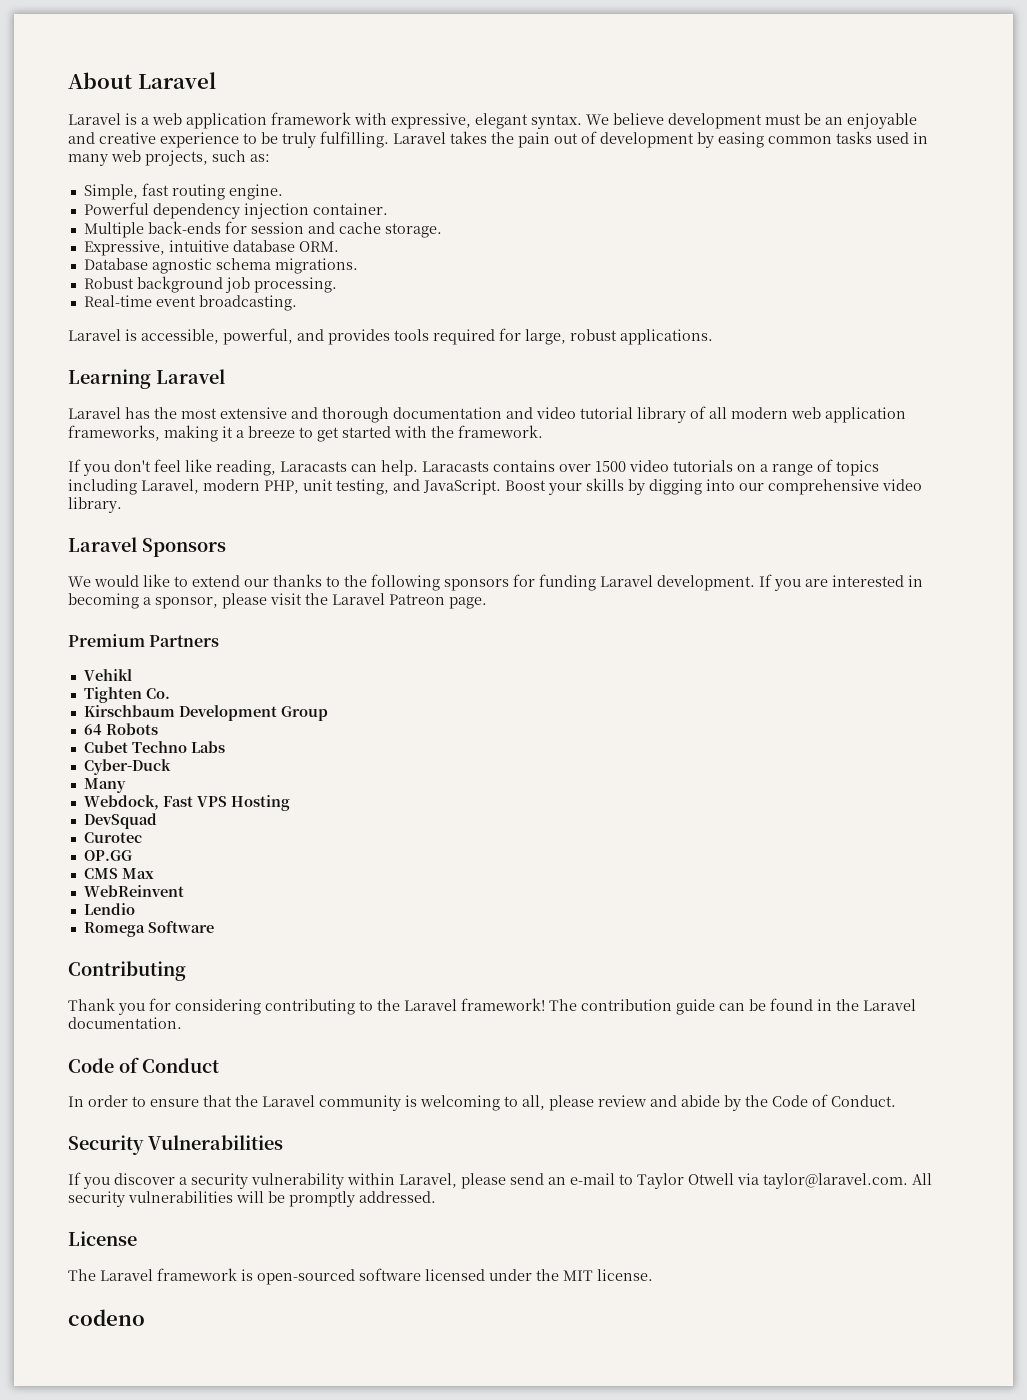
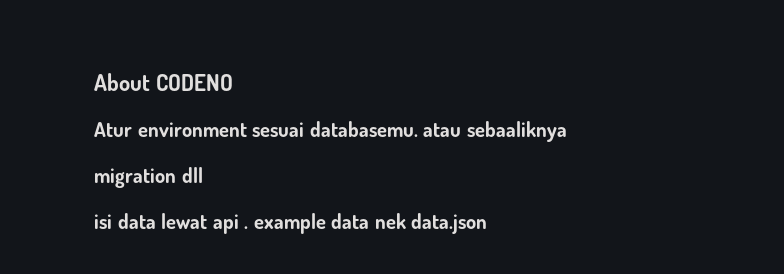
[137,72,216,89] [68,112,917,129] [68,131,928,148] [68,150,270,166] [83,183,283,200] [83,202,388,219] [83,221,442,238] [83,240,339,256] [83,258,358,274] [83,276,337,293] [83,295,297,311] [68,328,713,345] [68,369,225,389] [68,406,906,423] [68,425,543,442] [68,459,879,476] [68,478,922,495] [68,497,122,513] [68,537,226,557] [68,574,923,591] [68,593,487,609] [68,634,220,647] [83,669,132,681] [83,687,170,703] [83,705,328,721] [83,723,158,735] [83,741,225,753] [83,759,171,775] [83,778,126,793] [83,795,290,811] [83,813,157,829] [83,832,142,843] [83,850,132,861] [83,868,154,879] [83,885,184,897] [83,903,135,915] [83,921,214,937] [68,961,186,981] [68,998,916,1015] [68,1017,182,1029] [68,1057,219,1073] [68,1094,896,1111] [68,1135,283,1155] [68,1172,932,1189] [68,1191,436,1207] [68,1231,137,1246] [68,1268,653,1285] [68,1309,145,1326] Laravel // Laravel is a web application framework with expressive, elegant syntax. We believe development must be an enjoyable and creative experience to be truly fulfilling. Laravel takes the pain out of development by easing common tasks used in many web projects, such as: // Simple, fast routing engine. // Powerful dependency injection container. // Multiple back-ends for session and cache storage. // Expressive, intuitive database ORM. // Database agnostic schema migrations. // Robust background job processing. // Real-time event broadcasting. // Laravel is accessible, powerful, and provides tools required for large, robust applications. // Learning Laravel // Laravel has the most extensive and thorough documentation and video tutorial library of all modern web application frameworks, making it a breeze to get started with the framework. // If you don't feel like reading, Laracasts can help. Laracasts contains over 1500 video tutorials on a range of topics including Laravel, modern PHP, unit testing, and JavaScript. Boost your skills by digging into our comprehensive video library. // Laravel Sponsors // We would like to extend our thanks to the following sponsors for funding Laravel development. If you are interested in becoming a sponsor, please visit the Laravel Patreon page. // Premium Partners // Vehikl // Tighten Co. // Kirschbaum Development Group // 64 Robots // Cubet Techno Labs // Cyber-Duck // Many // Webdock, Fast VPS Hosting // DevSquad // Curotec // OP.GG // CMS Max // WebReinvent // Lendio // Romega Software // Contributing // Thank you for considering contributing to the Laravel framework! The contribution guide can be found in the Laravel documentation. // Code of Conduct // In order to ensure that the Laravel community is welcoming to all, please review and abide by the Code of Conduct. // Security Vulnerabilities // If you discover a security vulnerability within Laravel, please send an e-mail to Taylor Otwell via taylor@laravel.com. All security vulnerabilities will be promptly addressed. // License // The Laravel framework is open-sourced software licensed under the MIT license. // codeno -> [156,74,234,91] [94,121,567,142] [94,167,203,188] [94,213,488,234] CODENO // Atur environment sesuai databasemu. atau sebaaliknya // migration dll // isi data lewat api . example data nek data.json

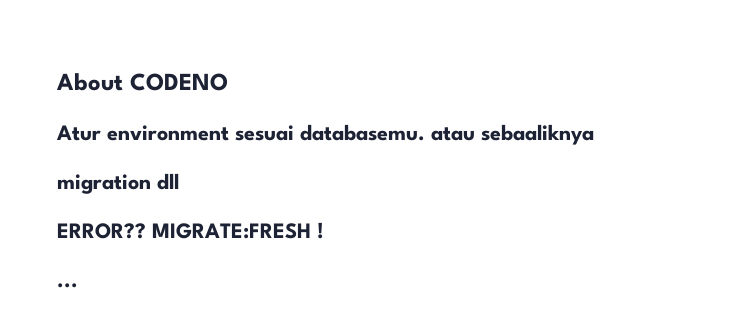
[94,213,488,234] isi data lewat api . example data nek data.json -> [57,222,324,239] [57,283,78,288] ERROR?? MIGRATE:FRESH ! // ...

